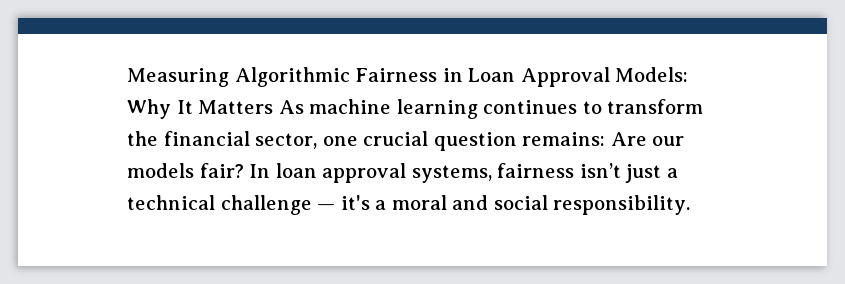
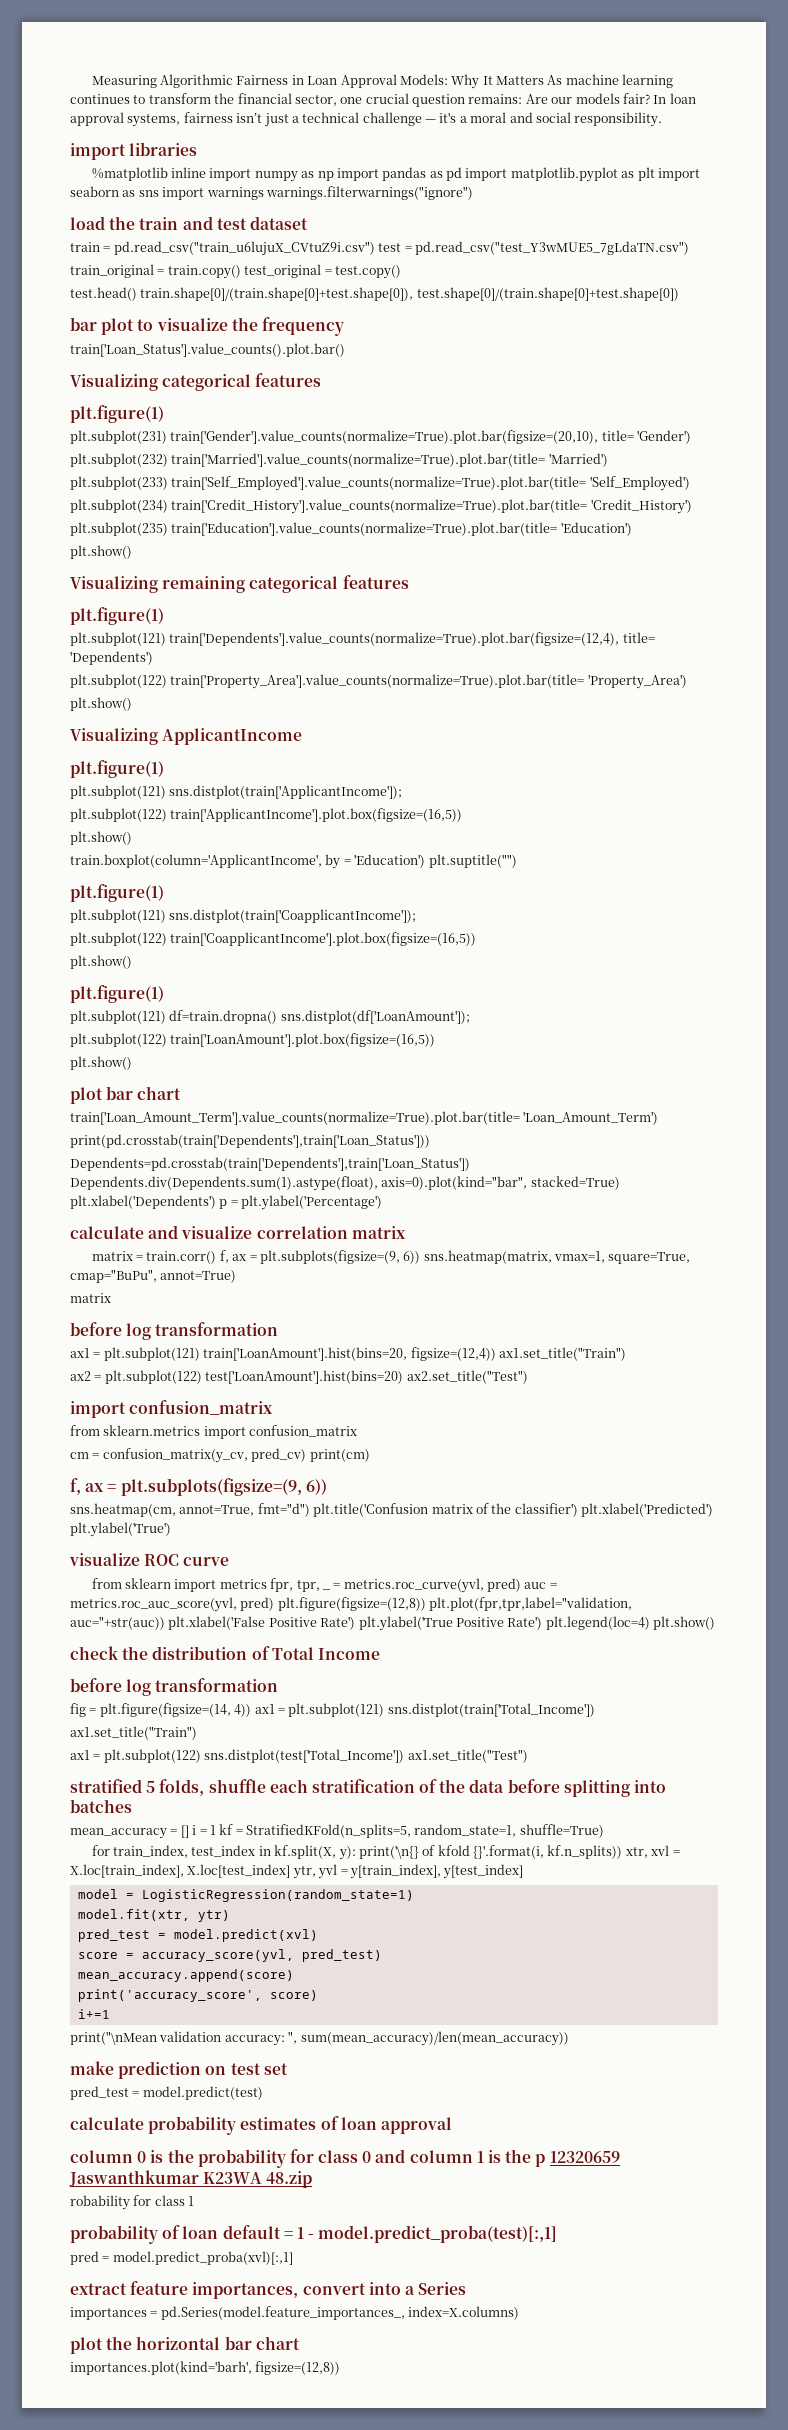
(691, 205) none -> [70,142,198,160] [91,167,700,182] [70,186,473,200] [70,216,308,230] [70,241,689,256] [70,264,401,279] [70,287,679,301] [70,317,344,336] [70,343,345,357] [70,373,322,391] [70,405,164,423] [70,430,692,444] [70,453,608,467] [70,476,690,491] [70,499,692,514] [70,522,632,536] [70,545,132,559] [70,575,409,593] [70,607,164,625] [70,632,655,646] [70,651,153,665] [70,674,687,689] [70,697,132,711] [70,728,303,745] [70,760,164,778] [70,785,403,799] [70,808,463,822] [70,831,132,845] [70,854,517,869] [70,884,164,902] [70,909,417,923] [70,932,477,946] [70,955,132,969] [70,985,164,1003] [70,1010,470,1024] [70,1033,436,1047] [70,1056,132,1070] [70,1086,182,1104] [70,1111,659,1125] [70,1134,430,1148] [70,1157,470,1171] [70,1176,620,1191] [70,1195,383,1210] [70,1225,406,1239] [91,1250,691,1264] [70,1269,237,1283] [70,1293,111,1303] [70,1322,279,1340] [70,1347,626,1361] [70,1370,528,1384] [70,1400,274,1418] [70,1425,358,1439] [70,1448,370,1463] [70,1478,327,1496] [70,1503,713,1517] [70,1522,171,1537] [69,1553,230,1566] [91,1578,331,1592] [333,1578,557,1593] [70,1597,633,1612] [70,1616,715,1631] [70,1646,380,1660] [70,1678,279,1696] [70,1703,595,1717] [70,1726,197,1740] [70,1749,528,1763] [70,1779,667,1797] [70,1799,132,1813] [70,1824,604,1839] [91,1845,680,1860] [70,1864,524,1879] [77,1889,414,1902] [77,1909,230,1922] [77,1929,318,1942] [77,1949,382,1962] [77,1969,294,1982] [77,1989,318,2002] [77,2009,110,2019] [70,2031,569,2046] [70,2061,288,2079] [70,2086,263,2100] [70,2116,452,2135] [70,2149,620,2168] [69,2170,313,2188] [70,2195,195,2210] [70,2225,558,2244] [70,2251,293,2265] [70,2281,467,2299] [70,2306,520,2320] [70,2336,300,2354] [70,2361,341,2375] // import libraries // %matplotlib inline import numpy as np import pandas as pd import matplotlib.pyplot as plt import seaborn as sns import warnings warnings.filterwarnings("ignore") // load the train and test dataset // train = pd.read_csv("train_u6lujuX_CVtuZ9i.csv") test = pd.read_csv("test_Y3wMUE5_7gLdaTN.csv") // train_original = train.copy() test_original = test.copy() // test.head() train.shape[0]/(train.shape[0]+test.shape[0]), test.shape[0]/(train.shape[0]+test.shape[0]) // bar plot to visualize the frequency // train['Loan_Status'].value_counts().plot.bar() // Visualizing categorical features // plt.figure(1) // plt.subplot(231) train['Gender'].value_counts(normalize=True).plot.bar(figsize=(20,10), title= 'Gender') // plt.subplot(232) train['Married'].value_counts(normalize=True).plot.bar(title= 'Married') // plt.subplot(233) train['Self_Employed'].value_counts(normalize=True).plot.bar(title= 'Self_Employed') // plt.subplot(234) train['Credit_History'].value_counts(normalize=True).plot.bar(title= 'Credit_History') // plt.subplot(235) train['Education'].value_counts(normalize=True).plot.bar(title= 'Education') // plt.show() // Visualizing remaining categorical features // plt.figure(1) // plt.subplot(121) train['Dependents'].value_counts(normalize=True).plot.bar(figsize=(12,4), title= 'Dependents') // plt.subplot(122) train['Property_Area'].value_counts(normalize=True).plot.bar(title= 'Property_Area') // plt.show() // Visualizing ApplicantIncome // plt.figure(1) // plt.subplot(121) sns.distplot(train['ApplicantIncome']); // plt.subplot(122) train['ApplicantIncome'].plot.box(figsize=(16,5)) // plt.show() // train.boxplot(column='ApplicantIncome', by = 'Education') plt.suptitle("") // plt.figure(1) // plt.subplot(121) sns.distplot(train['CoapplicantIncome']); // plt.subplot(122) train['CoapplicantIncome'].plot.box(figsize=(16,5)) // plt.show() // plt.figure(1) // plt.subplot(121) df=train.dropna() sns.distplot(df['LoanAmount']); // plt.subplot(122) train['LoanAmount'].plot.box(figsize=(16,5)) // plt.show() // plot bar chart // train['Loan_Amount_Term'].value_counts(normalize=True).plot.bar(title= 'Loan_Amount_Term') // print(pd.crosstab(train['Dependents'],train['Loan_Status'])) // Dependents=pd.crosstab(train['Dependents'],train['Loan_Status']) Dependents.div(Dependents.sum(1).astype(float), axis=0).plot(kind="bar", stacked=True) plt.xlabel('Dependents') p = plt.ylabel('Percentage') // calculate and visualize correlation matrix // matrix = train.corr() f, ax = plt.subplots(figsize=(9, 6)) sns.heatmap(matrix, vmax=1, square=True, cmap="BuPu", annot=True) // matrix // before log transformation // ax1 = plt.subplot(121) train['LoanAmount'].hist(bins=20, figsize=(12,4)) ax1.set_title("Train") // ax2 = plt.subplot(122) test['LoanAmount'].hist(bins=20) ax2.set_title("Test") // import confusion_matrix // from sklearn.metrics import confusion_matrix // cm = confusion_matrix(y_cv, pred_cv) print(cm) // f, ax = plt.subplots(figsize=(9, 6)) // sns.heatmap(cm, annot=True, fmt="d") plt.title('Confusion matrix of the classifier') plt.xlabel('Predicted') plt.ylabel('True') // visualize ROC curve // from sklearn import metrics fpr, tpr, _ = metrics.roc_curve(yvl, pred) auc = metrics.roc_auc_score(yvl, pred) plt.figure(figsize=(12,8)) plt.plot(fpr,tpr,label="validation, auc="+str(auc)) plt.xlabel('False Positive Rate') plt.ylabel('True Positive Rate') plt.legend(loc=4) plt.show() // check the distribution of Total Income // before log transformation // fig = plt.figure(figsize=(14, 4)) ax1 = plt.subplot(121) sns.distplot(train['Total_Income']) // ax1.set_title("Train") // ax1 = plt.subplot(122) sns.distplot(test['Total_Income']) ax1.set_title("Test") // stratified 5 folds, shuffle each stratification of the data before splitting into batches // mean_accuracy = [] i = 1 kf = StratifiedKFold(n_splits=5, random_state=1, shuffle=True) // for train_index, test_index in kf.split(X, y): print('\n{} of kfold {}'.format(i, kf.n_splits)) xtr, xvl = X.loc[train_index], X.loc[test_index] ytr, yvl = y[train_index], y[test_index] // model = LogisticRegression(random_state=1) // model.fit(xtr, ytr) // pred_test = model.predict(xvl) // score = accuracy_score(yvl, pred_test) // mean_accuracy.append(score) // print('accuracy_score', score) // i+=1 // print("\nMean validation accuracy: ", sum(mean_accuracy)/len(mean_accuracy)) // make prediction on test set // pred_test = model.predict(test) // calculate probability estimates of loan approval // column 0 is the probability for class 0 and column 1 is the p 12320659 Jaswanthkumar K23WA 48.zip // robability for class 1 // probability of loan default = 1 - model.predict_proba(test)[:,1] // pred = model.predict_proba(xvl)[:,1] // extract feature importances, convert into a Series // importances = pd.Series(model.feature_importances_, index=X.columns) // plot the horizontal bar chart // importances.plot(kind='barh', figsize=(12,8))

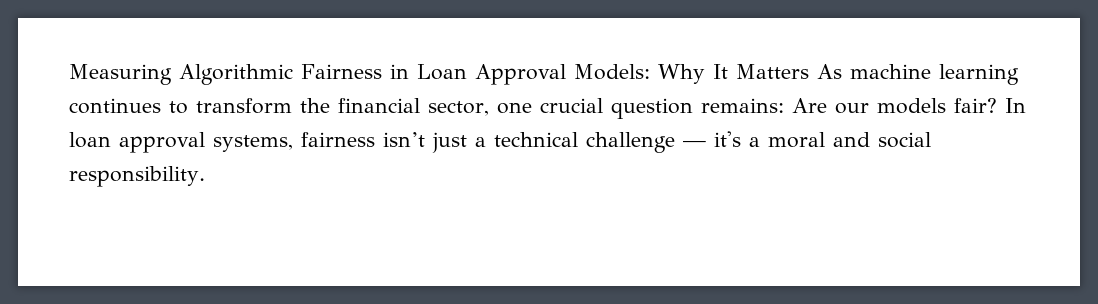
[70,142,198,160] [91,167,700,182] [70,186,473,200] [70,216,308,230] [70,241,689,256] [70,264,401,279] [70,287,679,301] [70,317,344,336] [70,343,345,357] [70,373,322,391] [70,405,164,423] [70,430,692,444] [70,453,608,467] [70,476,690,491] [70,499,692,514] [70,522,632,536] [70,545,132,559] [70,575,409,593] [70,607,164,625] [70,632,655,646] [70,651,153,665] [70,674,687,689] [70,697,132,711] [70,728,303,745] [70,760,164,778] [70,785,403,799] [70,808,463,822] [70,831,132,845] [70,854,517,869] [70,884,164,902] [70,909,417,923] [70,932,477,946] [70,955,132,969] [70,985,164,1003] [70,1010,470,1024] [70,1033,436,1047] [70,1056,132,1070] [70,1086,182,1104] [70,1111,659,1125] [70,1134,430,1148] [70,1157,470,1171] [70,1176,620,1191] [70,1195,383,1210] [70,1225,406,1239] [91,1250,691,1264] [70,1269,237,1283] [70,1293,111,1303] [70,1322,279,1340] [70,1347,626,1361] [70,1370,528,1384] [70,1400,274,1418] [70,1425,358,1439] [70,1448,370,1463] [70,1478,327,1496] [70,1503,713,1517] [70,1522,171,1537] [69,1553,230,1566] [91,1578,331,1592] [333,1578,557,1593] [70,1597,633,1612] [70,1616,715,1631] [70,1646,380,1660] [70,1678,279,1696] [70,1703,595,1717] [70,1726,197,1740] [70,1749,528,1763] [70,1779,667,1797] [70,1799,132,1813] [70,1824,604,1839] [91,1845,680,1860] [70,1864,524,1879] [77,1889,414,1902] [77,1909,230,1922] [77,1929,318,1942] [77,1949,382,1962] [77,1969,294,1982] [77,1989,318,2002] [77,2009,110,2019] [70,2031,569,2046] [70,2061,288,2079] [70,2086,263,2100] [70,2116,452,2135] [70,2149,620,2168] [69,2170,313,2188] [70,2195,195,2210] [70,2225,558,2244] [70,2251,293,2265] [70,2281,467,2299] [70,2306,520,2320] [70,2336,300,2354] [70,2361,341,2375] // import libraries // %matplotlib inline import numpy as np import pandas as pd import matplotlib.pyplot as plt import seaborn as sns import warnings warnings.filterwarnings("ignore") // load the train and test dataset // train = pd.read_csv("train_u6lujuX_CVtuZ9i.csv") test = pd.read_csv("test_Y3wMUE5_7gLdaTN.csv") // train_original = train.copy() test_original = test.copy() // test.head() train.shape[0]/(train.shape[0]+test.shape[0]), test.shape[0]/(train.shape[0]+test.shape[0]) // bar plot to visualize the frequency // train['Loan_Status'].value_counts().plot.bar() // Visualizing categorical features // plt.figure(1) // plt.subplot(231) train['Gender'].value_counts(normalize=True).plot.bar(figsize=(20,10), title= 'Gender') // plt.subplot(232) train['Married'].value_counts(normalize=True).plot.bar(title= 'Married') // plt.subplot(233) train['Self_Employed'].value_counts(normalize=True).plot.bar(title= 'Self_Employed') // plt.subplot(234) train['Credit_History'].value_counts(normalize=True).plot.bar(title= 'Credit_History') // plt.subplot(235) train['Education'].value_counts(normalize=True).plot.bar(title= 'Education') // plt.show() // Visualizing remaining categorical features // plt.figure(1) // plt.subplot(121) train['Dependents'].value_counts(normalize=True).plot.bar(figsize=(12,4), title= 'Dependents') // plt.subplot(122) train['Property_Area'].value_counts(normalize=True).plot.bar(title= 'Property_Area') // plt.show() // Visualizing ApplicantIncome // plt.figure(1) // plt.subplot(121) sns.distplot(train['ApplicantIncome']); // plt.subplot(122) train['ApplicantIncome'].plot.box(figsize=(16,5)) // plt.show() // train.boxplot(column='ApplicantIncome', by = 'Education') plt.suptitle("") // plt.figure(1) // plt.subplot(121) sns.distplot(train['CoapplicantIncome']); // plt.subplot(122) train['CoapplicantIncome'].plot.box(figsize=(16,5)) // plt.show() // plt.figure(1) // plt.subplot(121) df=train.dropna() sns.distplot(df['LoanAmount']); // plt.subplot(122) train['LoanAmount'].plot.box(figsize=(16,5)) // plt.show() // plot bar chart // train['Loan_Amount_Term'].value_counts(normalize=True).plot.bar(title= 'Loan_Amount_Term') // print(pd.crosstab(train['Dependents'],train['Loan_Status'])) // Dependents=pd.crosstab(train['Dependents'],train['Loan_Status']) Dependents.div(Dependents.sum(1).astype(float), axis=0).plot(kind="bar", stacked=True) plt.xlabel('Dependents') p = plt.ylabel('Percentage') // calculate and visualize correlation matrix // matrix = train.corr() f, ax = plt.subplots(figsize=(9, 6)) sns.heatmap(matrix, vmax=1, square=True, cmap="BuPu", annot=True) // matrix // before log transformation // ax1 = plt.subplot(121) train['LoanAmount'].hist(bins=20, figsize=(12,4)) ax1.set_title("Train") // ax2 = plt.subplot(122) test['LoanAmount'].hist(bins=20) ax2.set_title("Test") // import confusion_matrix // from sklearn.metrics import confusion_matrix // cm = confusion_matrix(y_cv, pred_cv) print(cm) // f, ax = plt.subplots(figsize=(9, 6)) // sns.heatmap(cm, annot=True, fmt="d") plt.title('Confusion matrix of the classifier') plt.xlabel('Predicted') plt.ylabel('True') // visualize ROC curve // from sklearn import metrics fpr, tpr, _ = metrics.roc_curve(yvl, pred) auc = metrics.roc_auc_score(yvl, pred) plt.figure(figsize=(12,8)) plt.plot(fpr,tpr,label="validation, auc="+str(auc)) plt.xlabel('False Positive Rate') plt.ylabel('True Positive Rate') plt.legend(loc=4) plt.show() // check the distribution of Total Income // before log transformation // fig = plt.figure(figsize=(14, 4)) ax1 = plt.subplot(121) sns.distplot(train['Total_Income']) // ax1.set_title("Train") // ax1 = plt.subplot(122) sns.distplot(test['Total_Income']) ax1.set_title("Test") // stratified 5 folds, shuffle each stratification of the data before splitting into batches // mean_accuracy = [] i = 1 kf = StratifiedKFold(n_splits=5, random_state=1, shuffle=True) // for train_index, test_index in kf.split(X, y): print('\n{} of kfold {}'.format(i, kf.n_splits)) xtr, xvl = X.loc[train_index], X.loc[test_index] ytr, yvl = y[train_index], y[test_index] // model = LogisticRegression(random_state=1) // model.fit(xtr, ytr) // pred_test = model.predict(xvl) // score = accuracy_score(yvl, pred_test) // mean_accuracy.append(score) // print('accuracy_score', score) // i+=1 // print("\nMean validation accuracy: ", sum(mean_accuracy)/len(mean_accuracy)) // make prediction on test set // pred_test = model.predict(test) // calculate probability estimates of loan approval // column 0 is the probability for class 0 and column 1 is the p 12320659 Jaswanthkumar K23WA 48.zip // robability for class 1 // probability of loan default = 1 - model.predict_proba(test)[:,1] // pred = model.predict_proba(xvl)[:,1] // extract feature importances, convert into a Series // importances = pd.Series(model.feature_importances_, index=X.columns) // plot the horizontal bar chart // importances.plot(kind='barh', figsize=(12,8)) -> (205, 176) none

